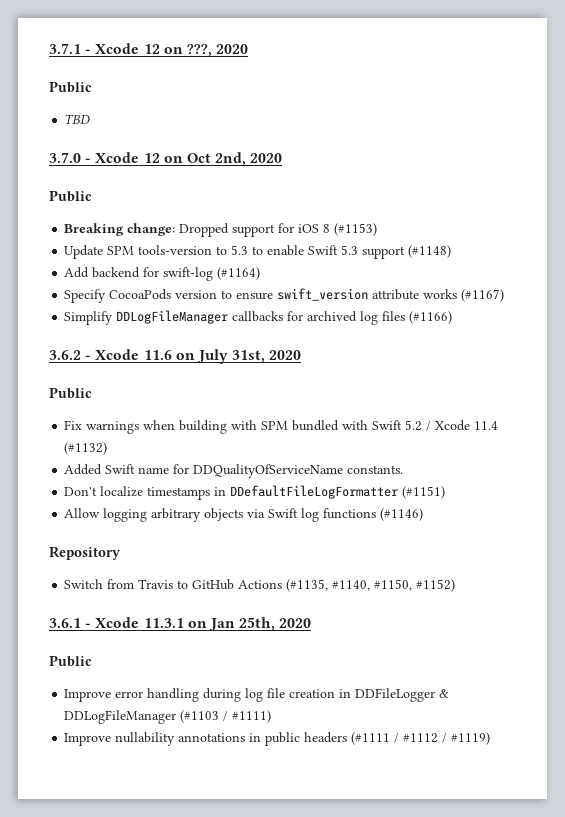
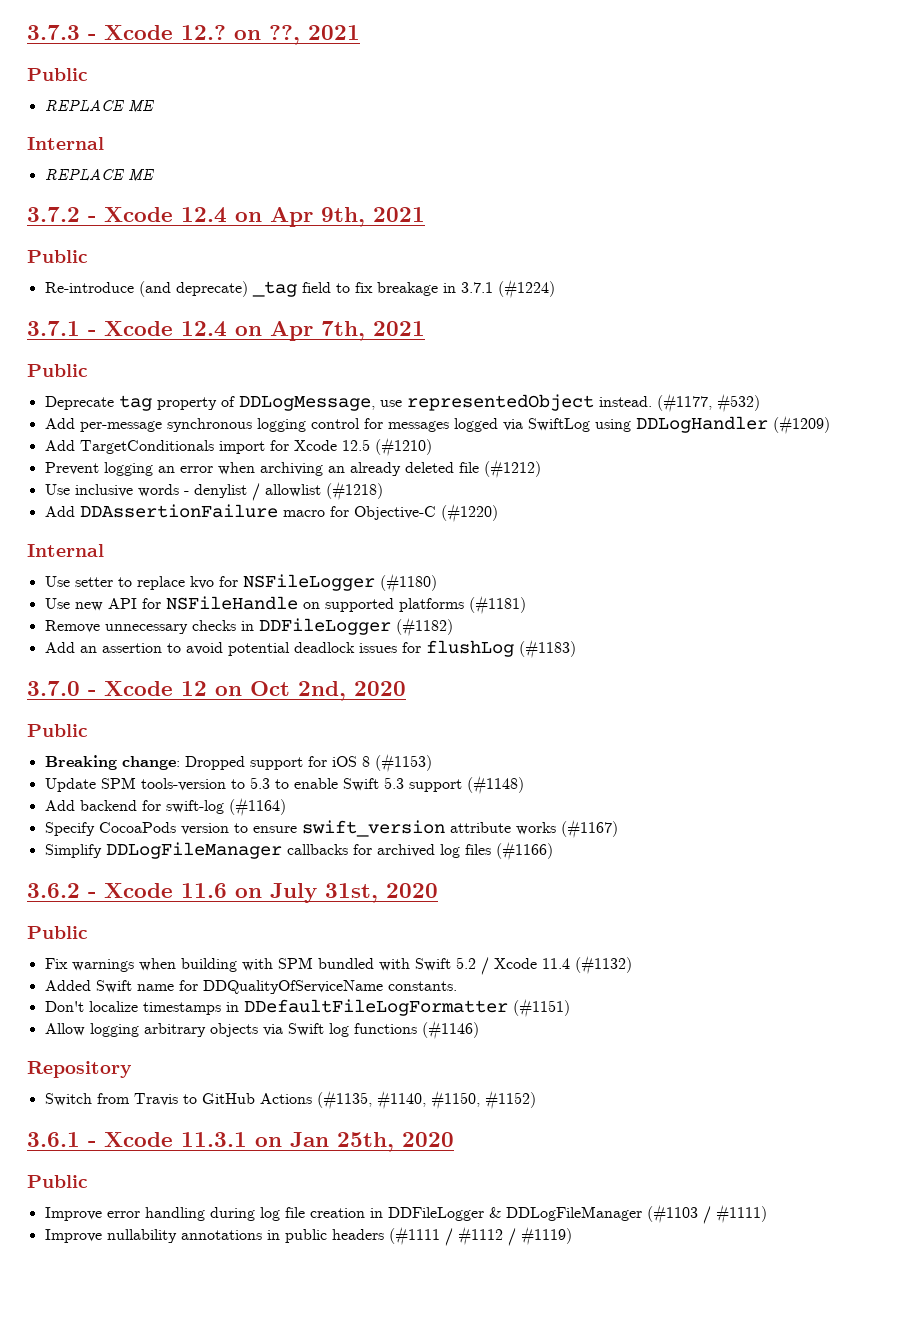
[49,43,249,57] [49,81,92,93] [64,114,91,124] 3.7.1 - Xcode 12 on ???, 2020 // Public // TBD -> [27,25,360,45] [27,68,88,81] [44,99,154,112] [27,137,104,150] [44,168,154,181] [27,207,425,227] [27,250,88,263] [44,279,555,299] [27,321,425,341] [27,364,88,377] [44,393,760,413] [44,415,830,435] [44,437,432,457] [44,459,541,479] [44,481,383,501] [44,503,498,523] [27,544,104,557] [44,573,437,593] [44,595,526,615] [44,617,453,637] [44,639,576,659] 3.7.3 - Xcode 12.? on ??, 2021 // Public // REPLACE ME // Internal // REPLACE ME // 3.7.2 - Xcode 12.4 on Apr 9th, 2021 // Public // Re-introduce (and deprecate) _tag field to fix breakage in 3.7.1 (#1224) // 3.7.1 - Xcode 12.4 on Apr 7th, 2021 // Public // Deprecate tag property of DDLogMessage, use representedObject instead. (#1177, #532) // Add per-message synchronous logging control for messages logged via SwiftLog using DDLogHandler (#1209) // Add TargetConditionals import for Xcode 12.5 (#1210) // Prevent logging an error when archiving an already deleted file (#1212) // Use inclusive words - denylist / allowlist (#1218) // Add DDAssertionFailure macro for Objective-C (#1220) // Internal // Use setter to replace kvo for NSFileLogger (#1180) // Use new API for NSFileHandle on supported platforms (#1181) // Remove unnecessary checks in DDFileLogger (#1182) // Add an assertion to avoid potential deadlock issues for flushLog (#1183)

